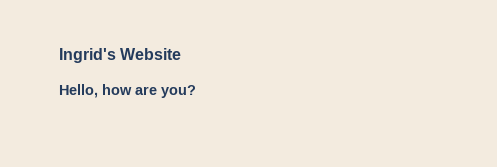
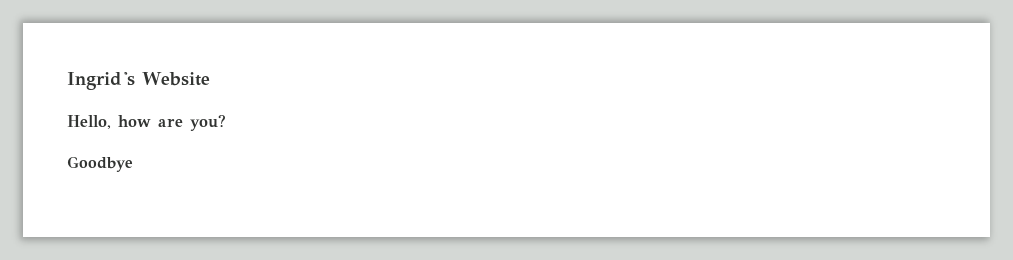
(196, 91) none -> [67,156,133,172] // Goodbye

